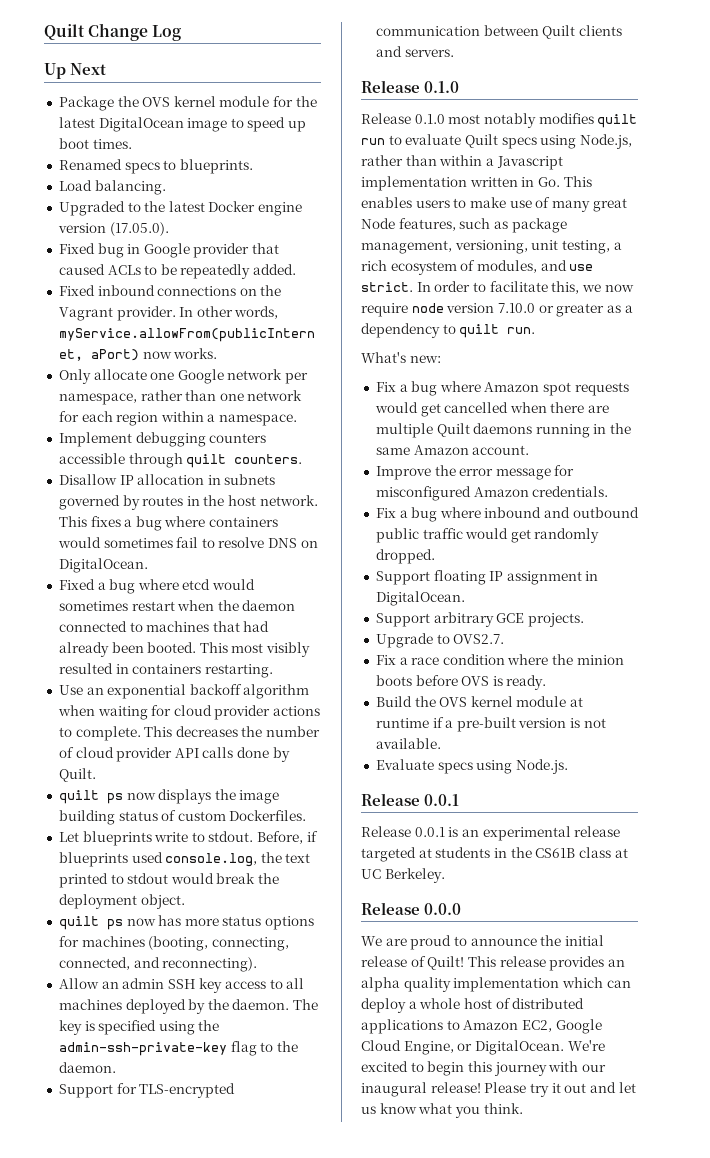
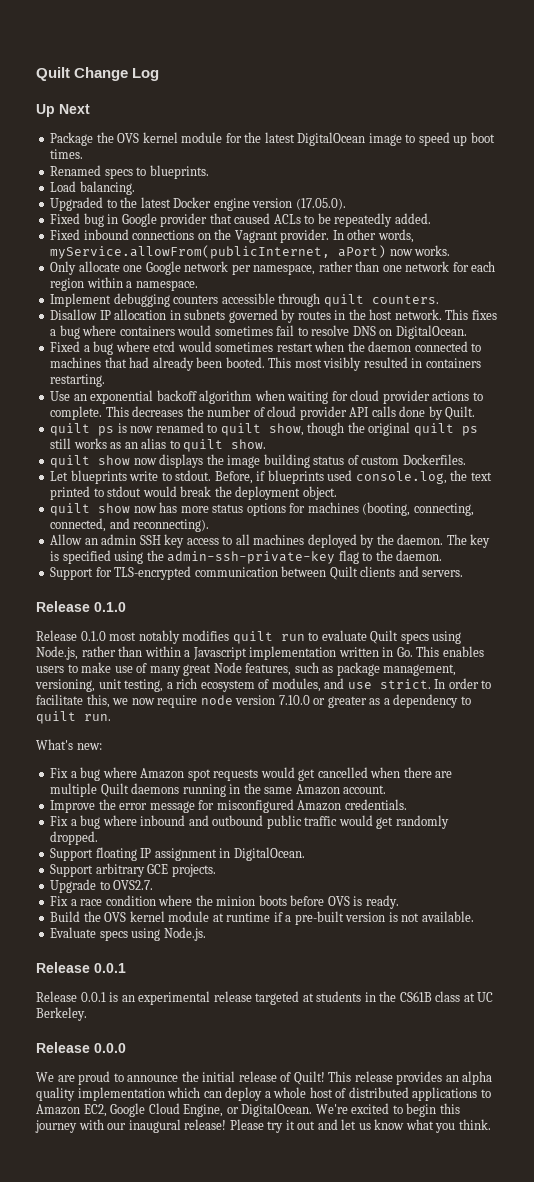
(123, 798) none -> [117,422,478,436] [50,438,267,452] [50,455,131,468] is now renamed to quilt show, though the original quilt ps still works as an alias to quilt show. // quilt show
[106,919,123,930] ps -> [98,503,131,513] show

